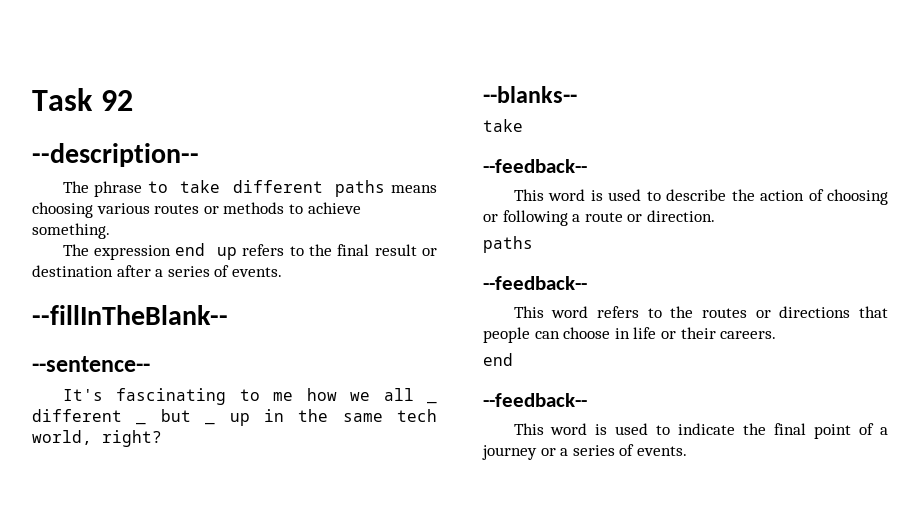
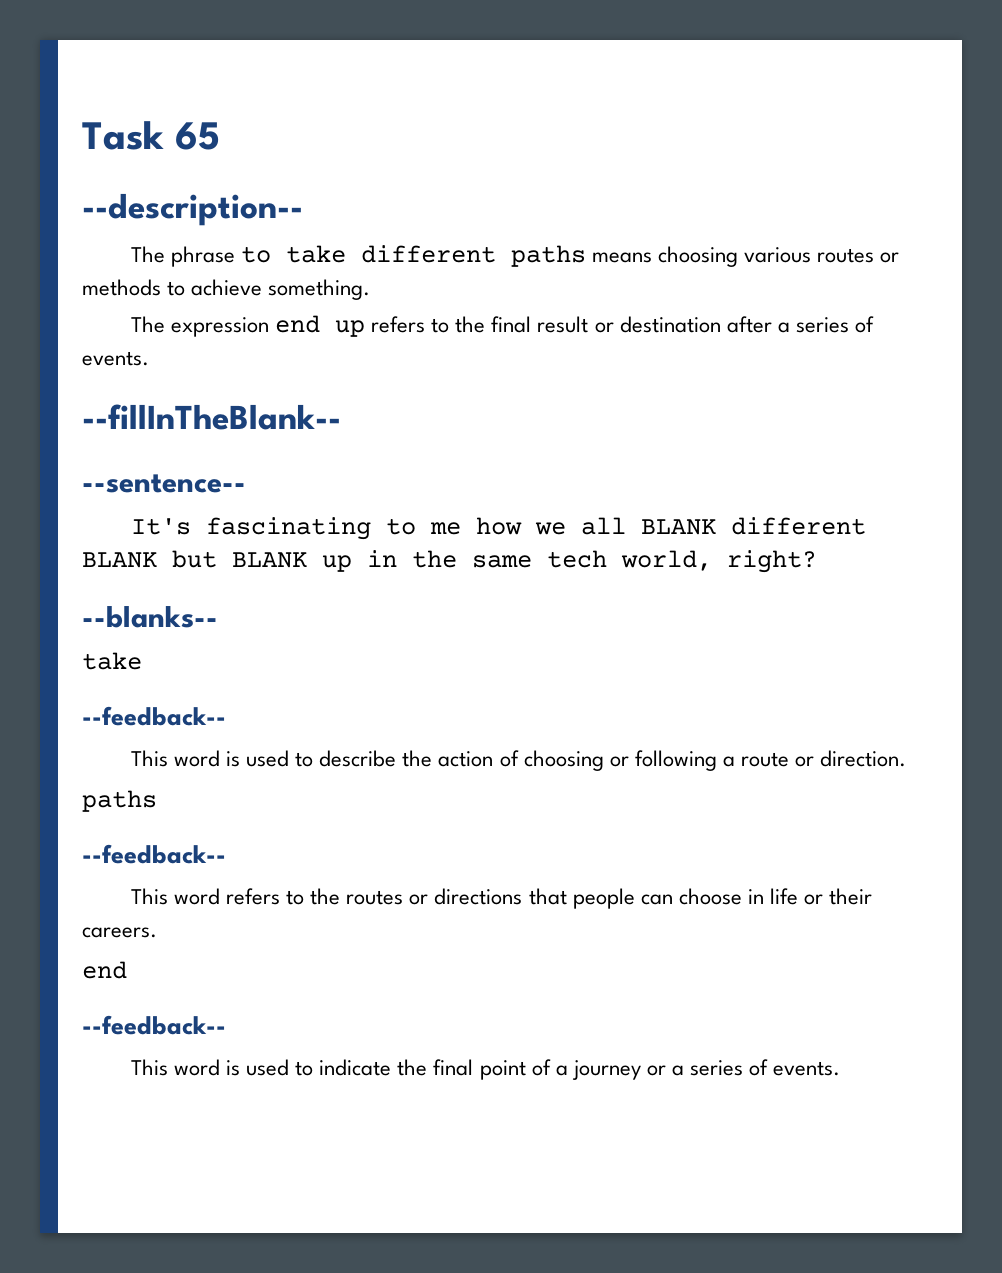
[100,90,133,111] 92 -> [175,122,220,150] 65
[426,401,437,404] [32,409,122,422] [136,422,147,425] [160,409,191,422] [205,422,216,425] _ different _ but _ -> [640,517,866,535] [82,550,307,568] BLANK different BLANK but BLANK

